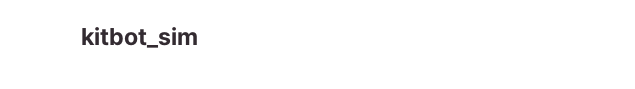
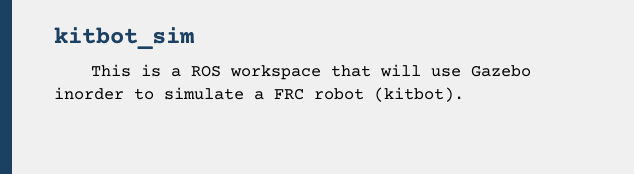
(198, 37) none -> [91,64,532,80] [54,87,464,102] // This is a ROS workspace that will use Gazebo inorder to simulate a FRC robot (kitbot).

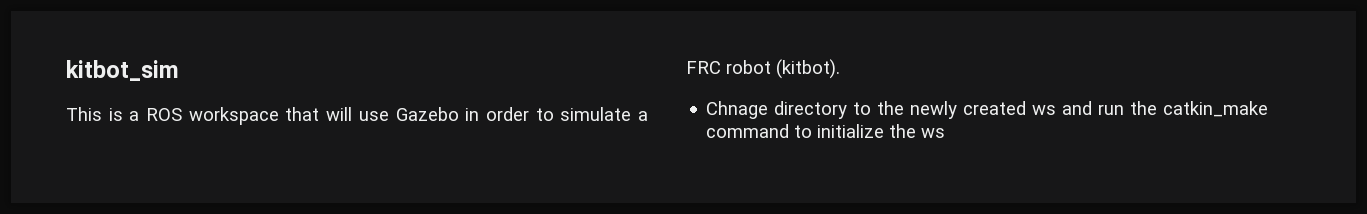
[54,87,124,100] inorder -> [465,107,529,121] in order
(464, 94) none -> [706,101,1268,119] [706,124,946,138] // Chnage directory to the newly created ws and run the catkin_make command to initialize the ws

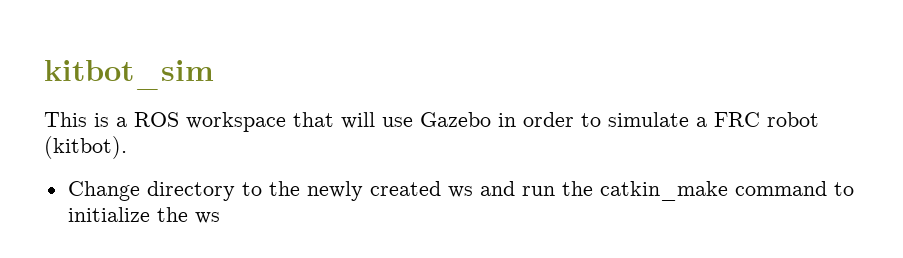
[706,101,769,119] Chnage -> [67,181,140,201] Change

